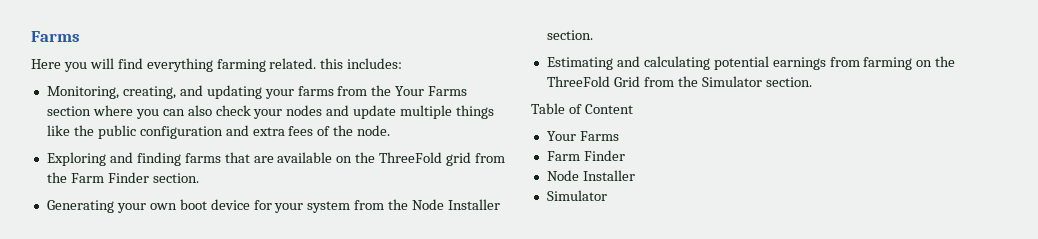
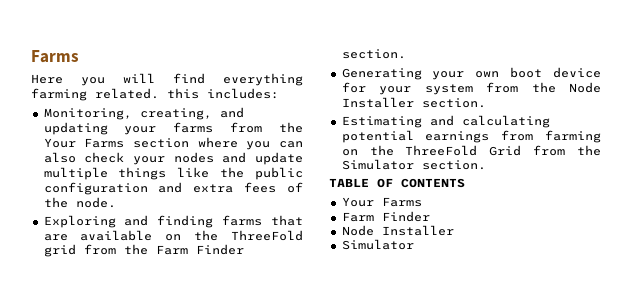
[531,103,633,114] Table of Content -> [329,178,465,188] TABLE OF CONTENTS

